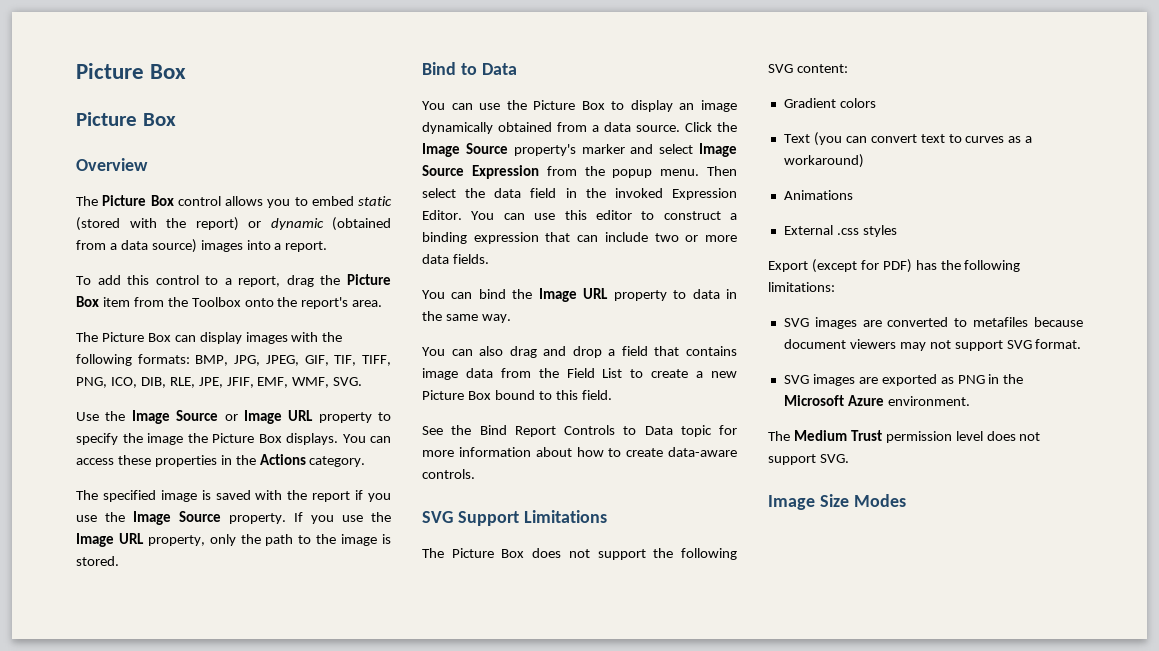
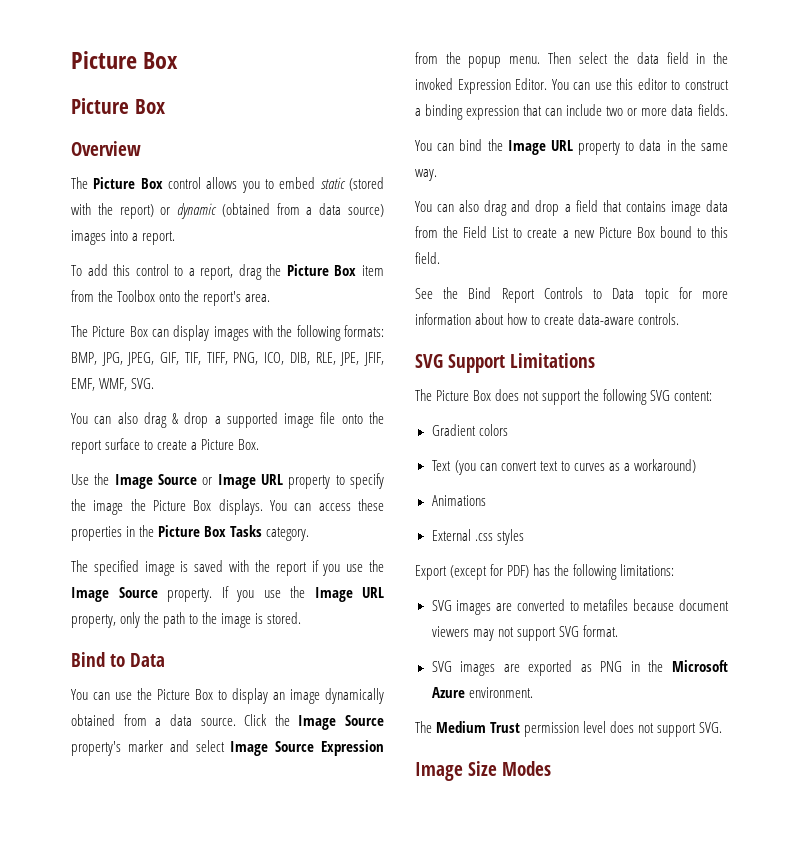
(363, 381) none -> [71,412,384,428] [71,438,260,454] // You can also drag & drop a supported image file onto the report surface to create a Picture Box.
[259,454,306,465] Actions -> [158,525,263,537] Picture Box Tasks

